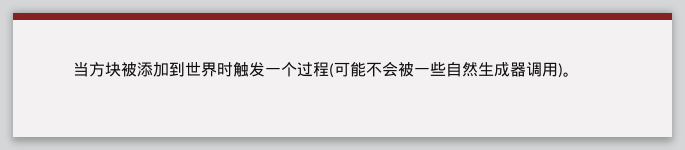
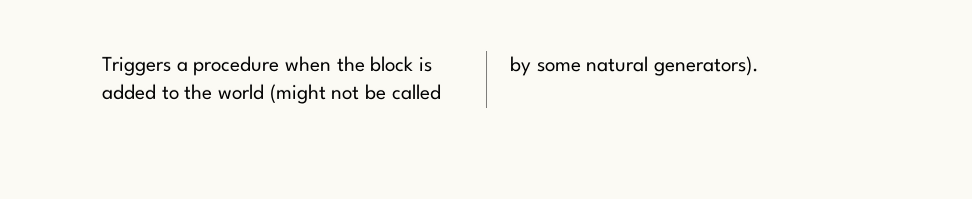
[73,61,579,78] 当方块被添加到世界时触发一个过程(可能不会被一些自然生成器调用)。 -> [102,55,434,76] [101,83,442,104] [510,56,761,77] Triggers a procedure when the block is added to the world (might not be called by some natural generators).

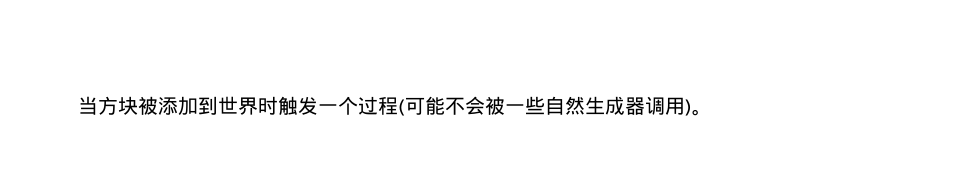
[102,55,434,76] [101,83,442,104] [510,56,761,77] Triggers a procedure when the block is added to the world (might not be called by some natural generators). -> [77,96,712,116] 当方块被添加到世界时触发一个过程(可能不会被一些自然生成器调用)。

